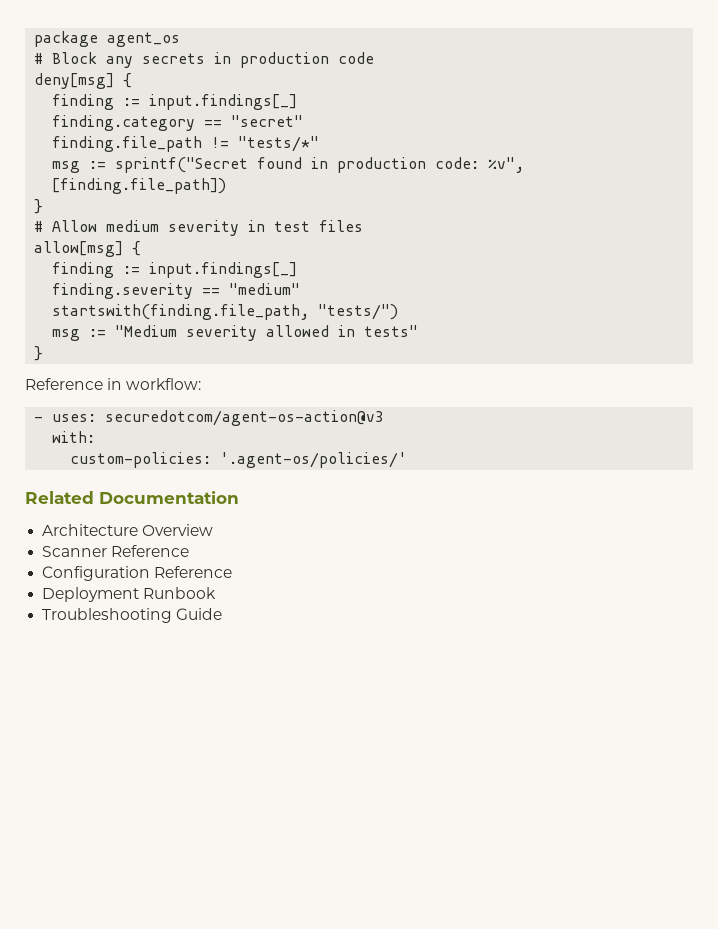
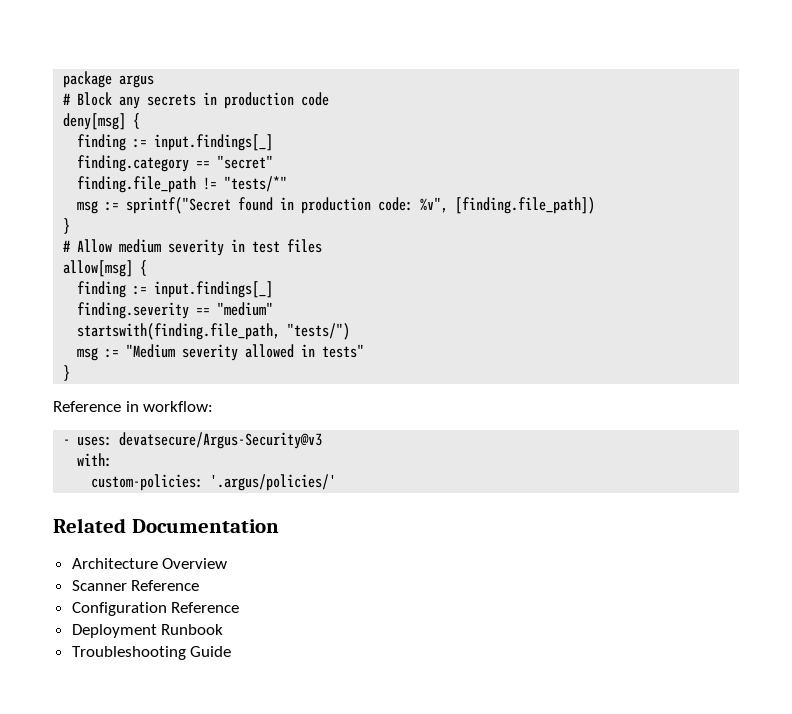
[107,32,181,47] agent_os -> [119,75,155,88] argus
[105,410,385,426] securedotcom/agent-os-action@v3 -> [119,432,323,449] devatsecure/Argus-Security@v3
[220,452,408,468] '.agent-os/policies/' -> [210,474,337,491] '.argus/policies/'

